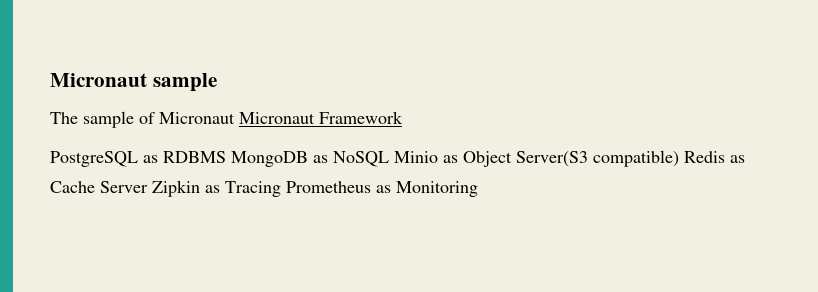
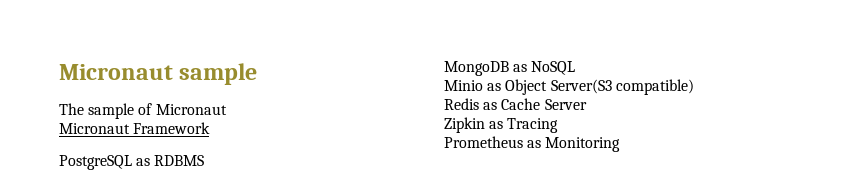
(235, 118) none -> (227, 109) //
(226, 157) none -> (205, 160) //
(389, 159) none -> (576, 68) //
(679, 158) none -> (694, 87) //
(148, 187) none -> (587, 104) //
(281, 189) none -> (559, 125) //

